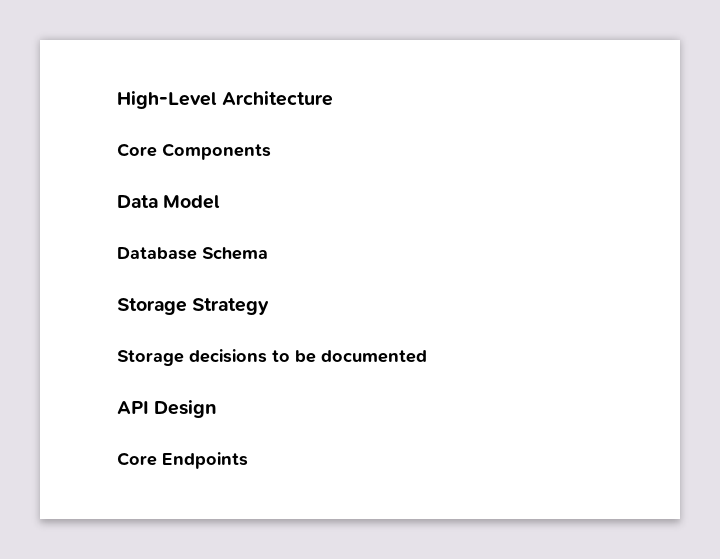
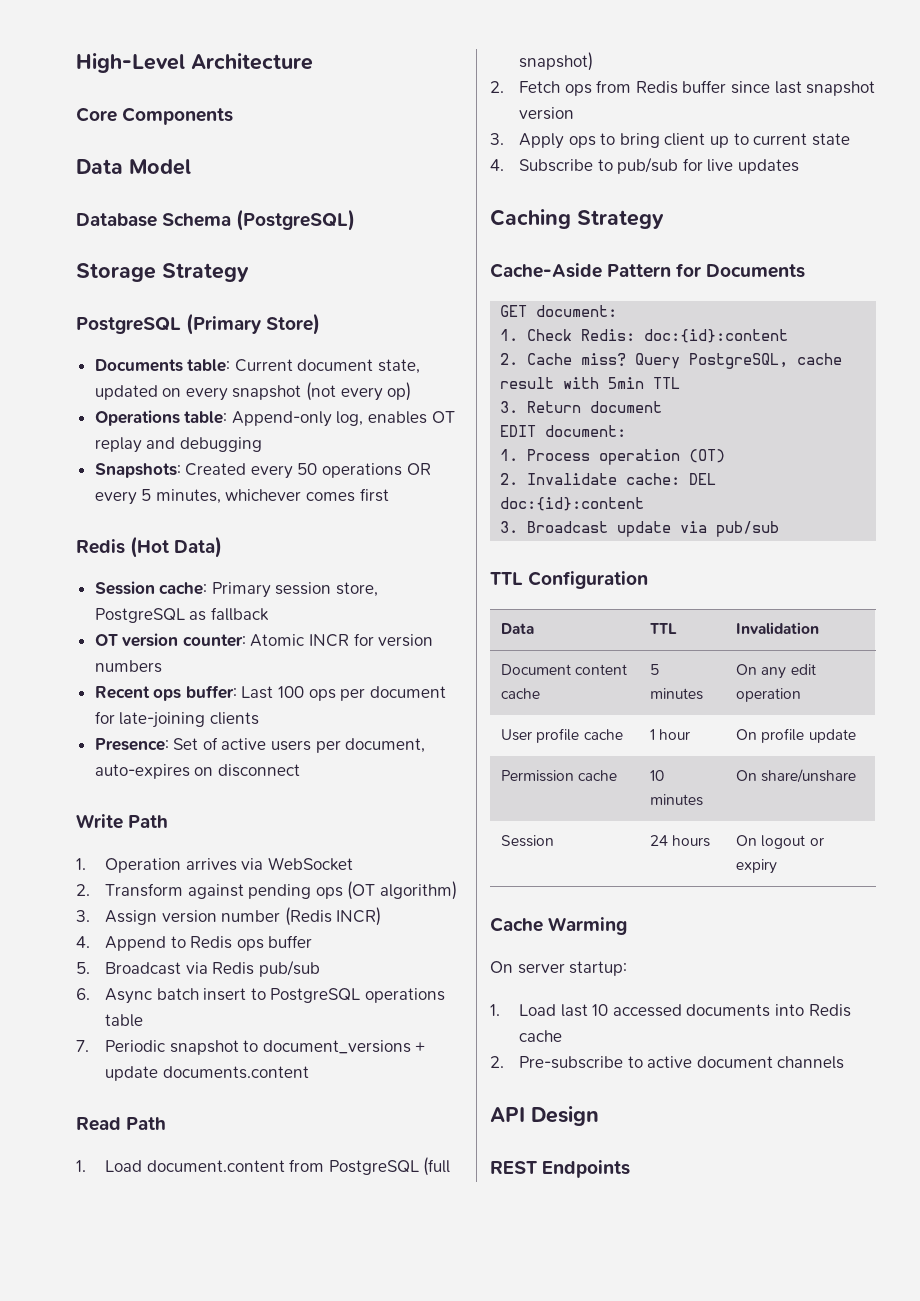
(268, 253) none -> [236,209,356,231] (PostgreSQL)
[117,349,427,366] Storage decisions to be documented -> [76,313,321,335] [94,359,421,374] [94,382,412,401] [94,410,455,427] [94,437,262,453] [94,463,431,479] [94,488,389,505] [76,536,223,558] [94,581,379,598] [94,607,269,623] [94,633,434,647] [94,660,162,673] [94,685,446,701] [94,711,259,728] [94,737,426,753] [94,764,300,779] [76,814,169,829] [76,857,353,873] [76,881,457,900] [76,907,382,926] [76,935,313,951] [76,960,320,977] [76,988,445,1004] [104,1014,143,1027] [76,1040,426,1055] [104,1066,309,1081] [76,1117,167,1131] [76,1157,451,1176] [518,52,593,71] [490,80,876,96] [518,107,574,120] [490,133,850,149] [490,157,799,174] [490,209,664,229] [490,263,806,278] [500,305,618,317] [500,329,789,343] [500,353,843,369] [500,377,681,389] [500,401,663,413] [500,425,627,437] [500,449,726,465] [500,473,717,485] [500,497,645,511] [500,521,780,537] [490,571,649,589] [501,623,535,634] [650,623,678,634] [736,622,820,634] [501,664,628,675] [501,688,541,699] [650,664,660,675] [650,688,704,700] [736,664,816,679] [736,688,802,702] [501,728,623,743] [650,729,691,740] [736,728,856,743] [501,770,618,782] [650,770,665,781] [650,794,704,806] [736,769,857,783] [501,835,555,847] [650,835,711,847] [736,835,824,849] [736,859,778,874] [490,917,628,935] [490,961,628,976] [490,1004,851,1017] [518,1030,562,1042] [490,1056,845,1069] PostgreSQL (Primary Store) // Documents table: Current document state, updated on every snapshot (not every op) // Operations table: Append-only log, enables OT replay and debugging // Snapshots: Created every 50 operations OR every 5 minutes, whichever comes first // Redis (Hot Data) // Session cache: Primary session store, PostgreSQL as fallback // OT version counter: Atomic INCR for version numbers // Recent ops buffer: Last 100 ops per document for late-joining clients // Presence: Set of active users per document, auto-expires on disconnect // Write Path // 1. Operation arrives via WebSocket // 2. Transform against pending ops (OT algorithm) // 3. Assign version number (Redis INCR) // 4. Append to Redis ops buffer // 5. Broadcast via Redis pub/sub // 6. Async batch insert to PostgreSQL operations table // 7. Periodic snapshot to document_versions + update documents.content // Read Path // 1. Load document.content from PostgreSQL (full snapshot) // 2. Fetch ops from Redis buffer since last snapshot version // 3. Apply ops to bring client up to current state // 4. Subscribe to pub/sub for live updates // Caching Strategy // Cache-Aside Pattern for Documents // GET document: // 1. Check Redis: doc:{id}:content // 2. Cache miss? Query PostgreSQL, cache result with 5min TTL // 3. Return document // EDIT document: // 1. Process operation (OT) // 2. Invalidate cache: DEL doc:{id}:content // 3. Broadcast update via pub/sub // TTL Configuration // Data | TTL | Invalidation // Document content cache | 5 minutes | On any edit operation // User profile cache | 1 hour | On profile update // Permission cache | 10 minutes | On share/unshare // Session | 24 hours | On logout or expiry // Cache Warming // On server startup: // 1. Load last 10 accessed documents into Redis cache // 2. Pre-subscribe to active document channels
[117,452,157,466] Core -> [490,1161,537,1174] REST

